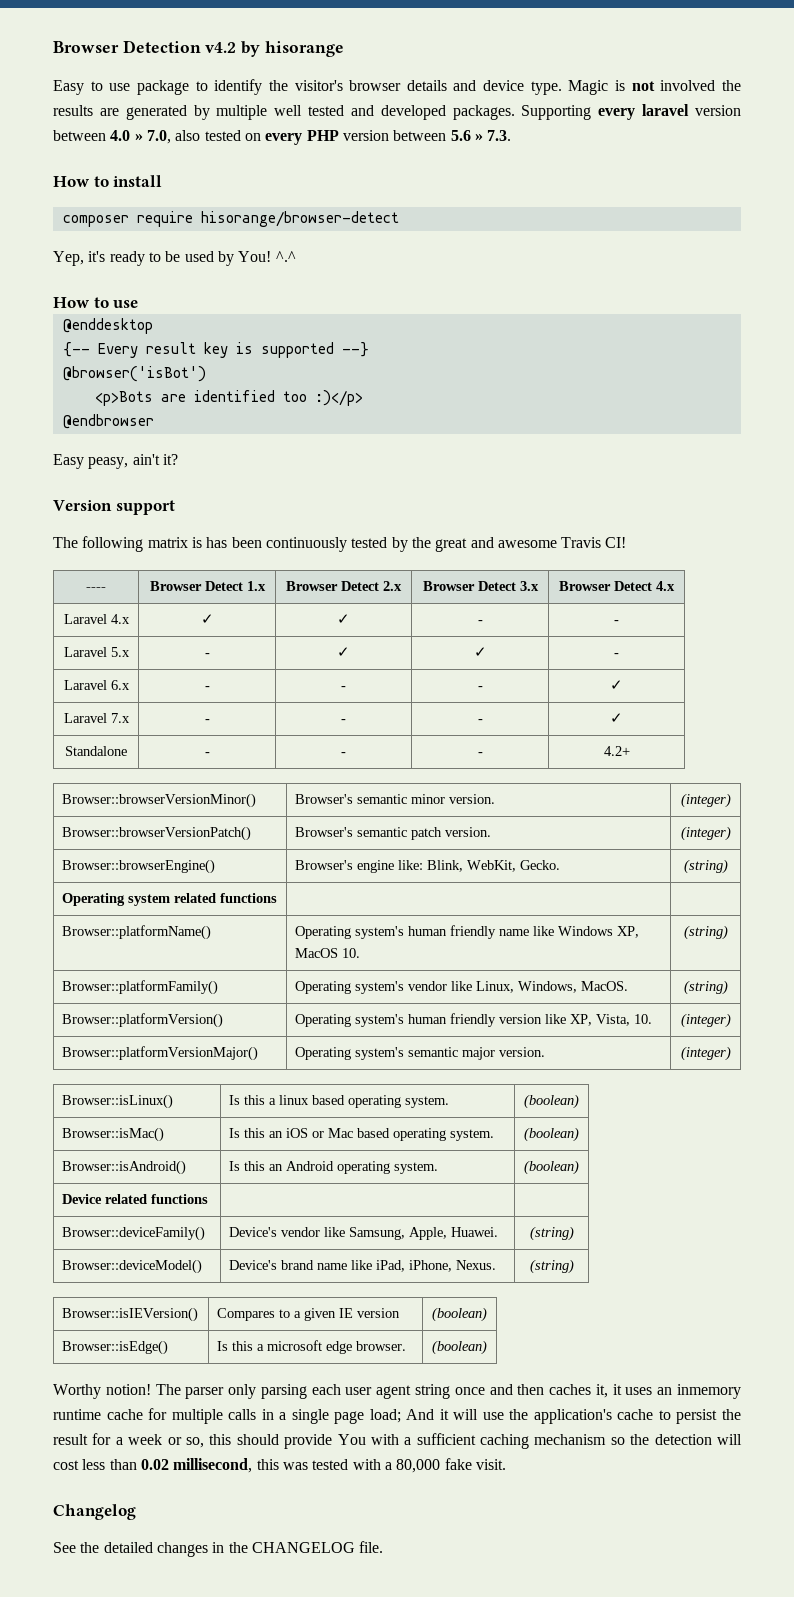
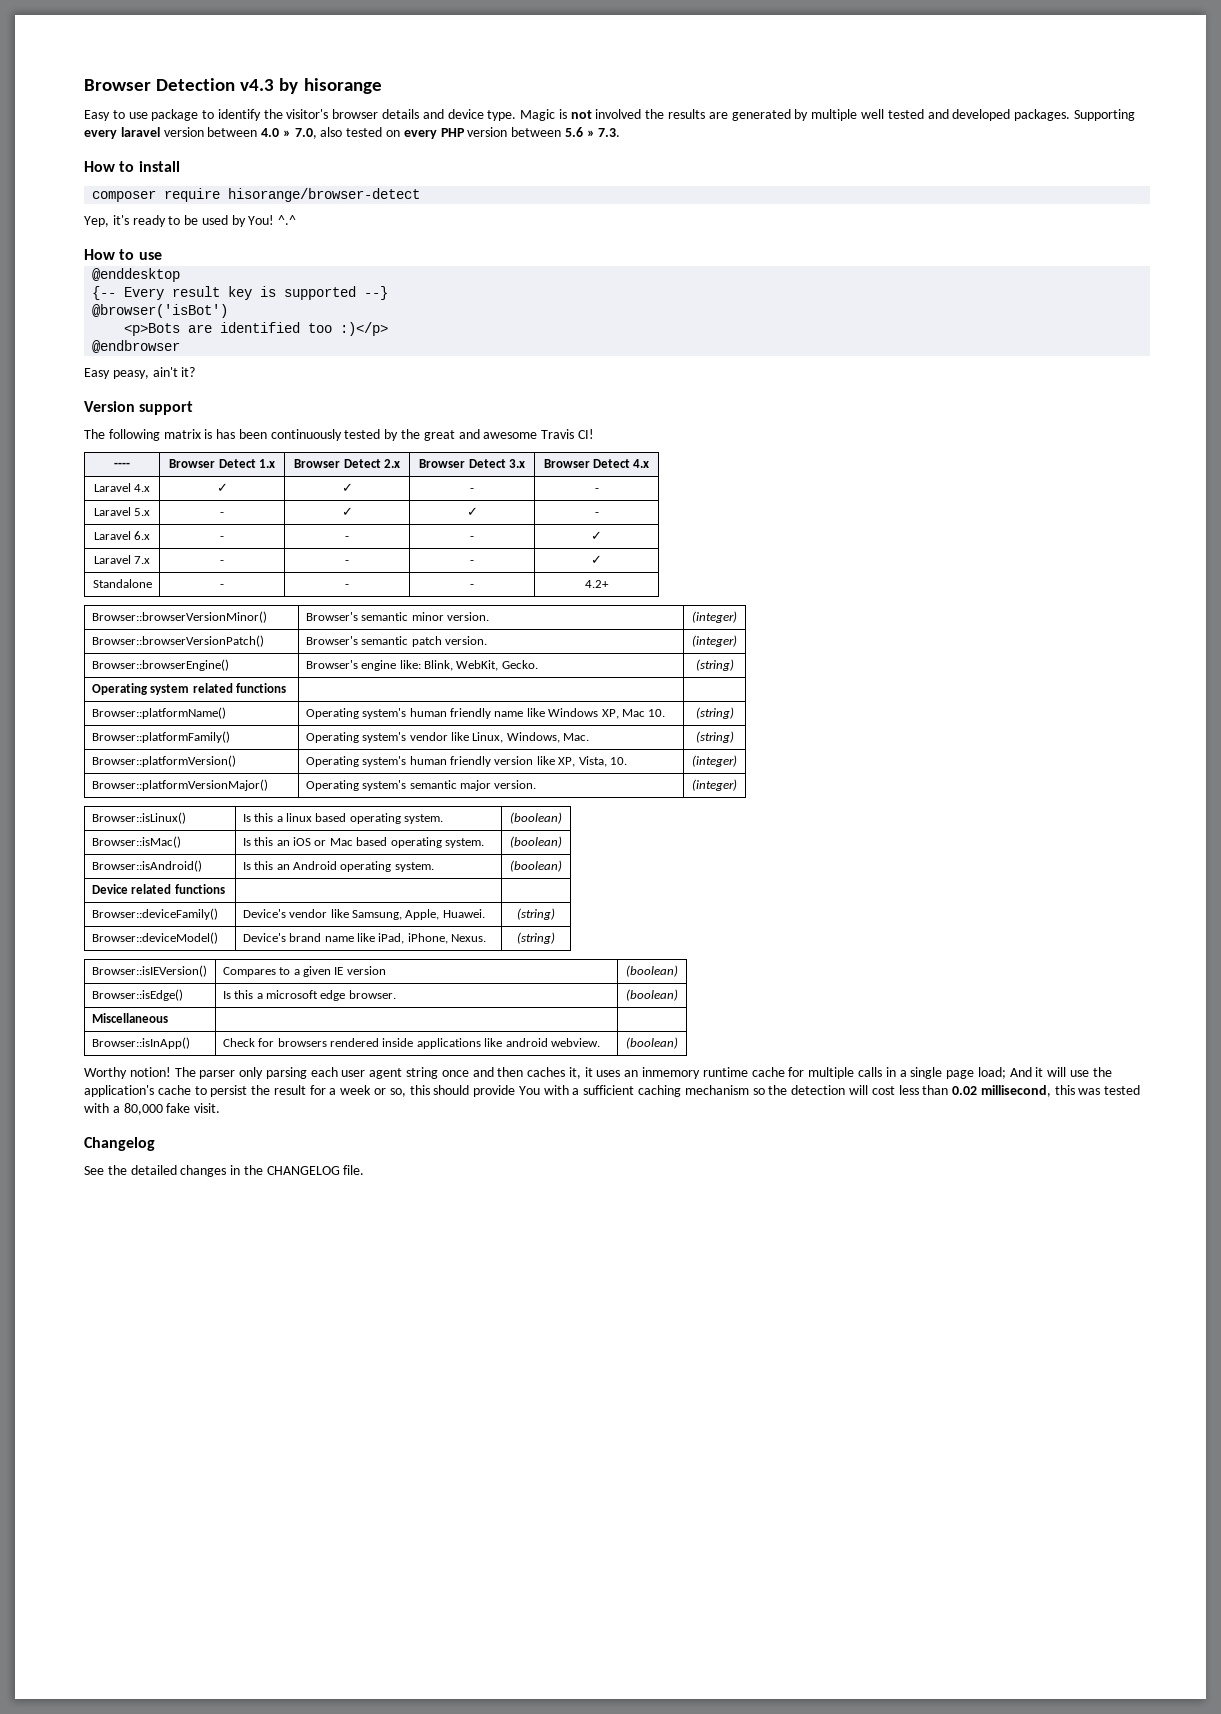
[205,42,237,53] v4.2 -> [240,79,275,91] v4.3
[295,948,339,958] MacOS -> [621,709,645,717] Mac
[581,981,629,991] MacOS. -> [563,733,590,741] Mac.
(487, 1347) none -> [91,1013,168,1023] [91,1037,190,1049] [222,1038,600,1049] [626,1037,678,1049] // Miscellaneous | | // Browser::isInApp() | Check for browsers rendered inside applications like android webview. | (boolean)

